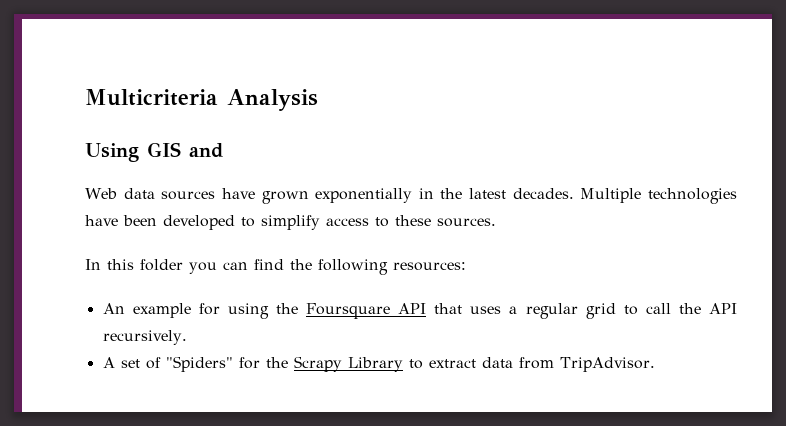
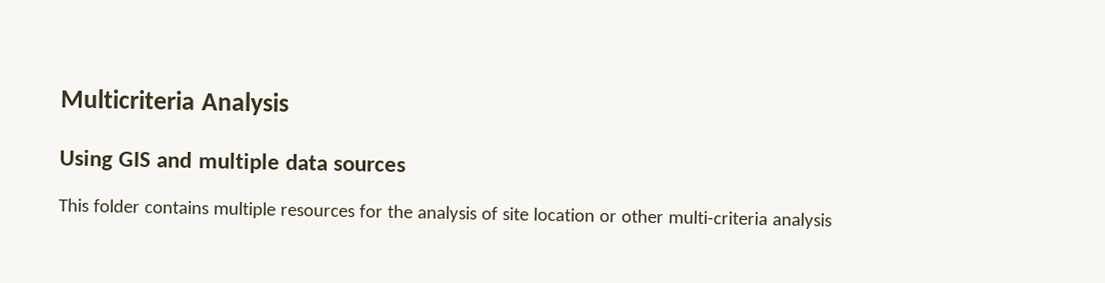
[85,188,117,199] // Web -> [197,152,280,174] multiple
[221,188,737,204] [85,215,496,230] [85,259,466,275] [102,303,737,319] [102,330,187,345] [102,356,655,372] have grown exponentially in the latest decades. Multiple technologies have been developed to simplify access to these sources. // In this folder you can find the following resources: // An example for using the Foursquare API that uses a regular grid to call the API recursively. // A set of "Spiders" for the Scrapy Library to extract data from TripAdvisor. -> [58,198,832,230] // This folder contains multiple resources for the analysis of site location or other multi-criteria analysis

